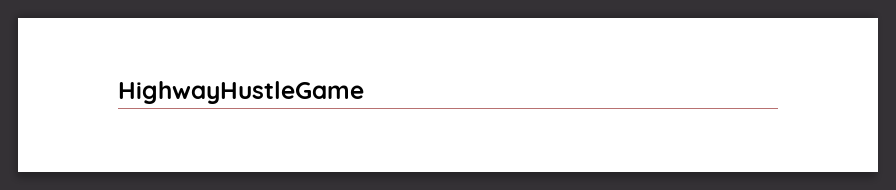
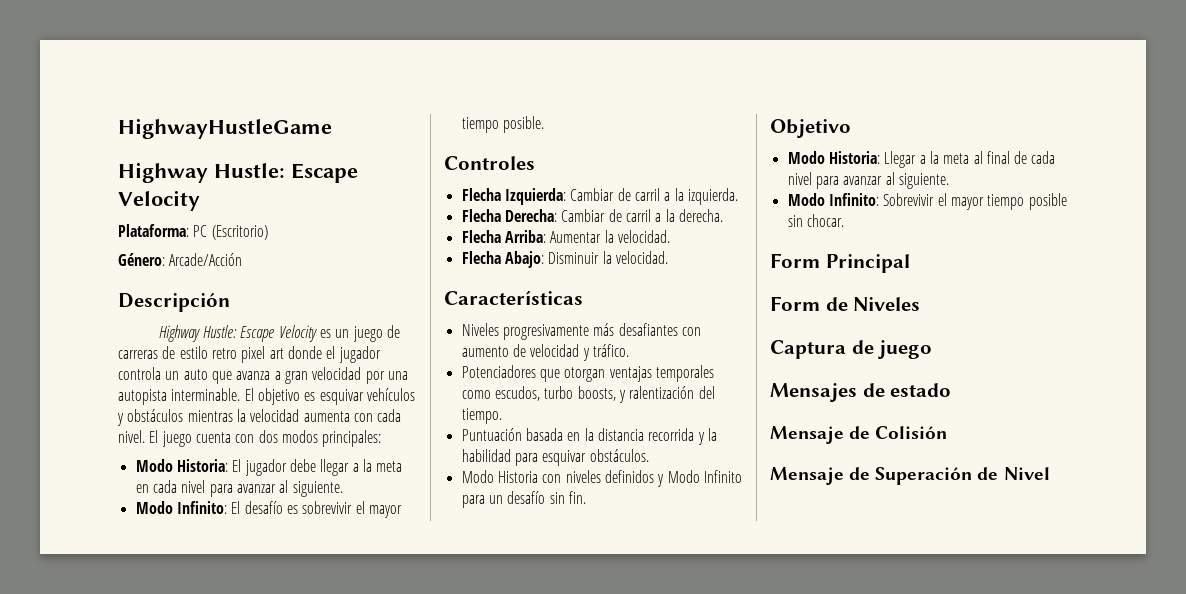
(364, 92) none -> [118,162,358,183] [118,190,200,211] [118,224,268,240] [118,253,243,266] [118,293,230,312] [158,325,400,342] [118,346,381,363] [118,367,408,384] [118,388,415,405] [117,409,402,426] [118,430,382,447] [135,459,403,476] [135,480,343,497] [135,501,402,518] [461,116,544,133] [444,156,535,170] [461,188,738,205] [461,209,723,222] [461,230,670,243] [461,251,668,268] [444,290,583,305] [461,323,701,340] [461,344,629,361] [461,365,714,382] [461,386,715,403] [461,408,502,424] [461,428,717,445] [461,449,649,466] [461,470,742,487] [461,491,586,508] [770,119,851,138] [787,151,1056,168] [787,172,949,189] [787,193,1067,210] [787,214,844,227] [770,253,910,273] [770,296,921,311] [770,340,933,359] [770,383,952,402] [770,426,948,444] [770,467,1050,485] // Highway Hustle: Escape Velocity // Plataforma: PC (Escritorio) // Género: Arcade/Acción // Descripción // Highway Hustle: Escape Velocity es un juego de carreras de estilo retro pixel art donde el jugador controla un auto que avanza a gran velocidad por una autopista interminable. El objetivo es esquivar vehículos y obstáculos mientras la velocidad aumenta con cada nivel. El juego cuenta con dos modos principales: // Modo Historia: El jugador debe llegar a la meta en cada nivel para avanzar al siguiente. // Modo Infinito: El desafío es sobrevivir el mayor tiempo posible. // Controles // Flecha Izquierda: Cambiar de carril a la izquierda. // Flecha Derecha: Cambiar de carril a la derecha. // Flecha Arriba: Aumentar la velocidad. // Flecha Abajo: Disminuir la velocidad. // Características // Niveles progresivamente más desafiantes con aumento de velocidad y tráfico. // Potenciadores que otorgan ventajas temporales como escudos, turbo boosts, y ralentización del tiempo. // Puntuación basada en la distancia recorrida y la habilidad para esquivar obstáculos. // Modo Historia con niveles definidos y Modo Infinito para un desafío sin fin. // Objetivo // Modo Historia: Llegar a la meta al final de cada nivel para avanzar al siguiente. // Modo Infinito: Sobrevivir el mayor tiempo posible sin chocar. // Form Principal // Form de Niveles // Captura de juego // Mensajes de estado // Mensaje de Colisión // Mensaje de Superación de Nivel

